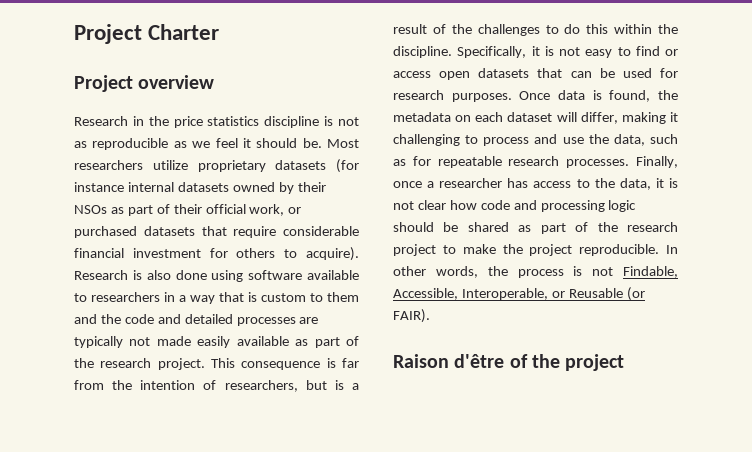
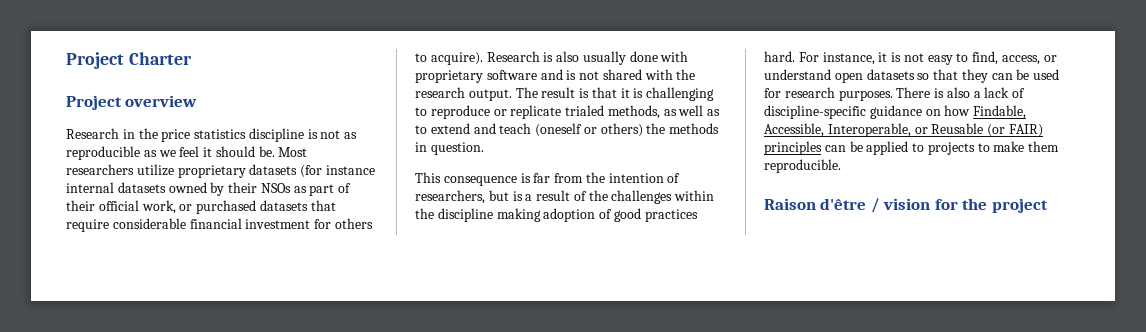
[175,270,359,282] [74,292,359,304] [74,314,319,326] [74,336,360,348] [74,358,205,370] done using software available to researchers in a way that is custom to them and the code and detailed processes are typically not made easily available as part of the research project. -> [582,51,689,65] [415,69,696,83] [415,87,715,101] [415,105,721,119] [415,123,720,137] [415,142,484,155] usually done with proprietary software and is not shared with the research output. The result is that it is challenging to reproduce or replicate trialed methods, as well as to extend and teach (oneself or others) the methods in question. //
[545,24,678,34] [393,46,527,58] to do this within the discipline. Specifically, -> [674,190,715,201] [415,208,698,222] [764,51,875,65] within the discipline making adoption of good practices hard. For instance,
[635,46,678,56] [393,68,563,80] find or access open datasets that -> [972,51,1057,65] [764,69,988,83] find, access, or understand open datasets so that they
[519,90,678,102] [393,112,678,124] [393,134,678,146] [393,156,678,168] [393,178,678,190] [393,200,637,212] [393,222,678,234] [393,244,678,256] [393,266,614,278] Once data is found, the metadata on each dataset will differ, making it challenging to process and use the data, such as for repeatable research processes. Finally, once a researcher has access to the data, it is not clear how code and processing logic should be shared as part of the research project to make the project reproducible. In other words, the process is not -> [896,87,1026,98] [764,105,971,119] There is also a lack of discipline-specific guidance on how
[393,309,430,323] FAIR). -> [1008,124,1043,137] [764,141,1060,155] [764,159,841,173] FAIR) principles can be applied to projects to make them reproducible.
[509,354,528,368] of -> [870,198,958,213] / vision for

